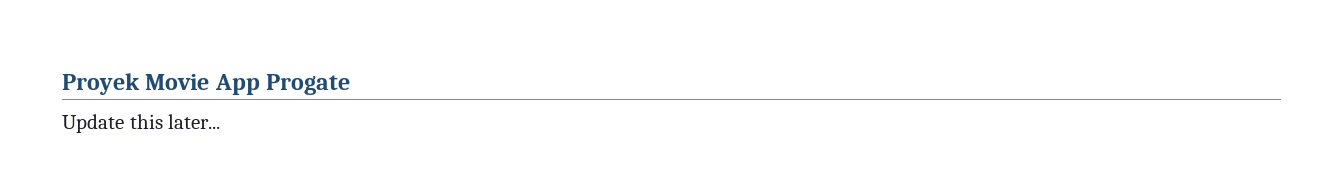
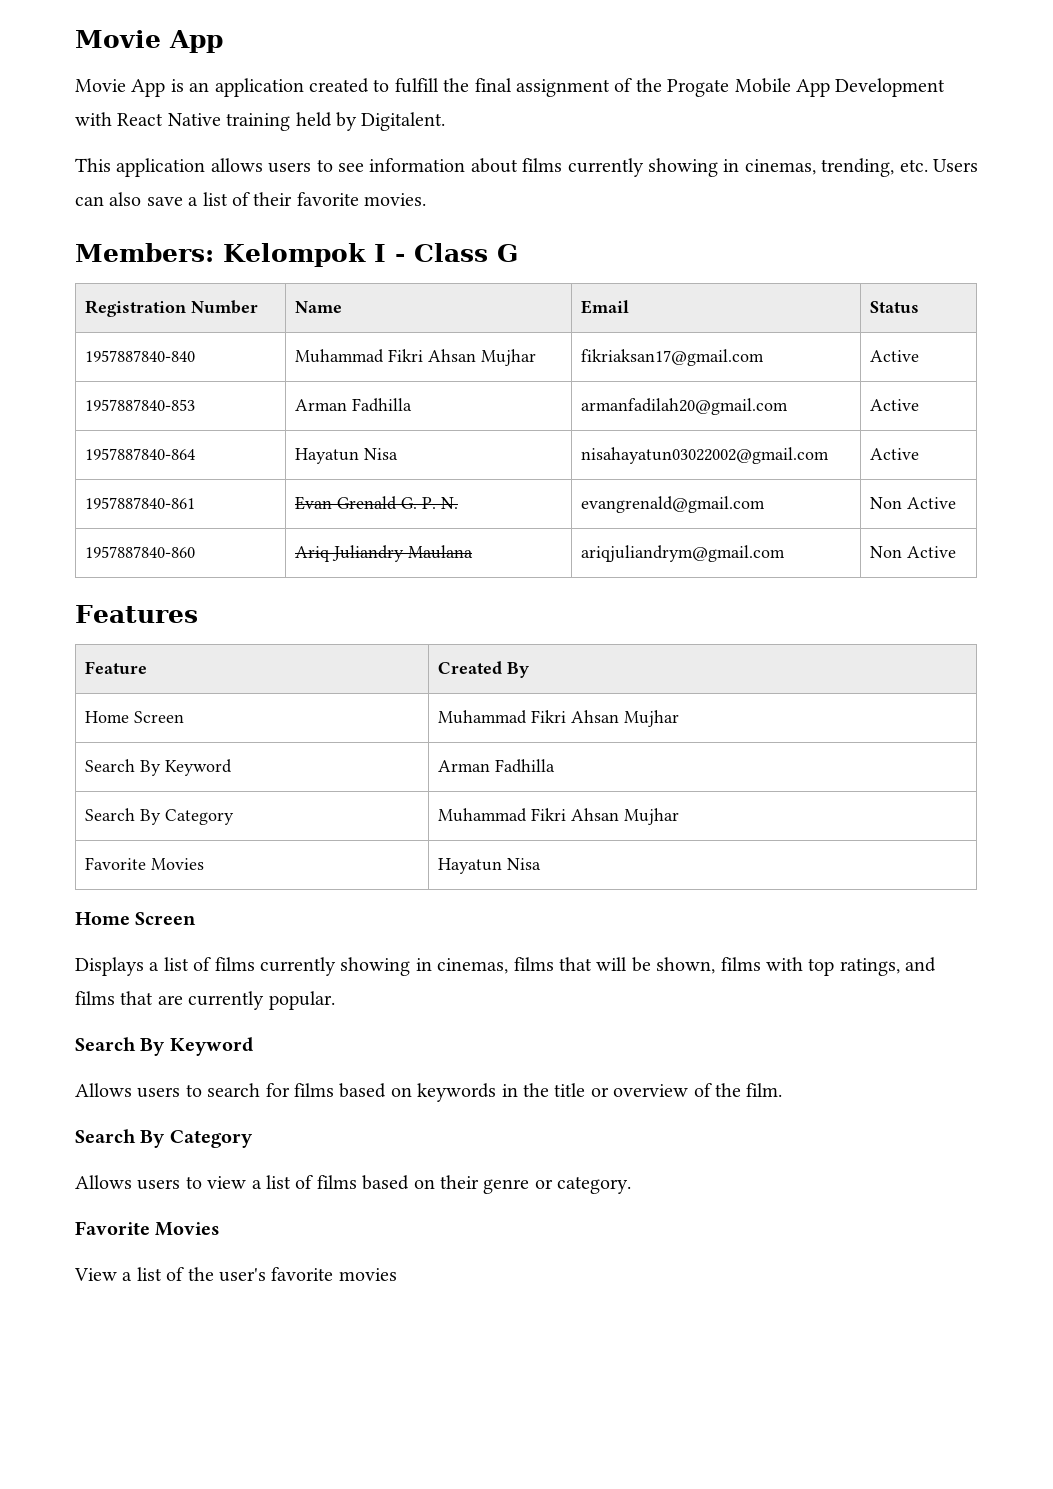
[62,73,351,95] [62,114,221,133] Proyek Movie App Progate // Update this later... -> [75,30,223,53] [75,78,946,97] [75,112,446,131] [75,158,978,177] [75,192,427,206] [75,243,518,267] [85,300,259,317] [295,301,343,313] [581,300,630,314] [870,301,920,313] [85,350,196,362] [295,349,537,366] [581,349,765,366] [870,350,920,362] [85,399,196,411] [295,398,413,412] [581,398,789,415] [870,399,920,411] [85,448,196,460] [295,448,399,464] [581,447,830,464] [870,448,920,460] [85,497,196,509] [295,496,459,510] [581,496,766,513] [870,497,957,509] [85,546,196,558] [295,545,474,562] [581,545,786,562] [870,546,957,558] [75,605,198,623] [85,661,148,674] [438,661,530,678] [85,711,185,723] [438,710,680,727] [85,759,233,776] [438,759,556,773] [85,808,235,825] [438,808,680,825] [85,857,205,870] [438,858,542,874] [75,912,197,925] [75,957,937,976] [75,991,335,1010] [75,1037,253,1056] [75,1083,783,1102] [75,1129,253,1148] [75,1175,632,1194] [75,1221,221,1236] [74,1267,397,1282] Movie App // Movie App is an application created to fulfill the final assignment of the Progate Mobile App Development with React Native training held by Digitalent. // This application allows users to see information about films currently showing in cinemas, trending, etc. Users can also save a list of their favorite movies. // Members: Kelompok I - Class G // Registration Number | Name | Email | Status // 1957887840-840 | Muhammad Fikri Ahsan Mujhar | fikriaksan17@gmail.com | Active // 1957887840-853 | Arman Fadhilla | armanfadilah20@gmail.com | Active // 1957887840-864 | Hayatun Nisa | nisahayatun03022002@gmail.com | Active // 1957887840-861 | Evan Grenald G. P. N. | evangrenald@gmail.com | Non Active // 1957887840-860 | Ariq Juliandry Maulana | ariqjuliandrym@gmail.com | Non Active // Features // Feature | Created By // Home Screen | Muhammad Fikri Ahsan Mujhar // Search By Keyword | Arman Fadhilla // Search By Category | Muhammad Fikri Ahsan Mujhar // Favorite Movies | Hayatun Nisa // Home Screen // Displays a list of films currently showing in cinemas, films that will be shown, films with top ratings, and films that are currently popular. // Search By Keyword // Allows users to search for films based on keywords in the title or overview of the film. // Search By Category // Allows users to view a list of films based on their genre or category. // Favorite Movies // View a list of the user's favorite movies

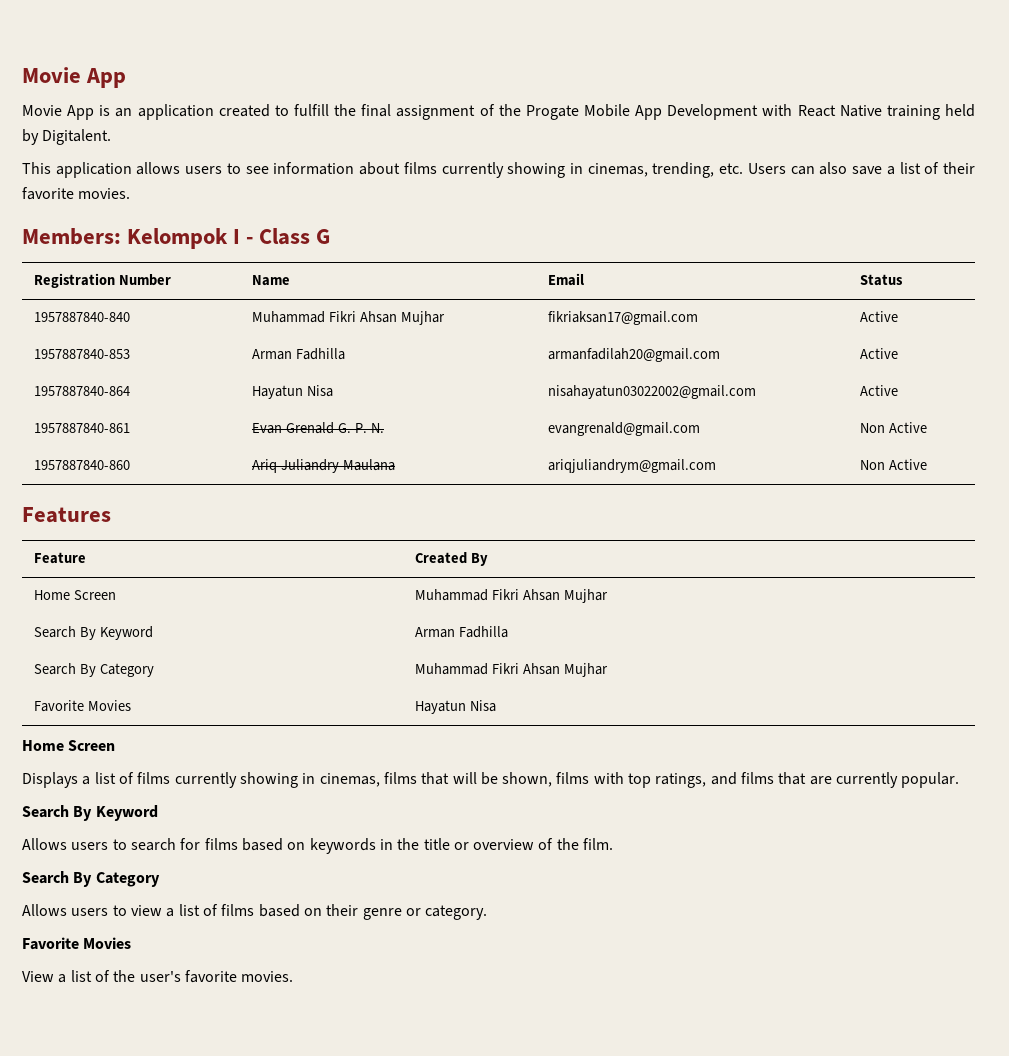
[338,1268,397,1281] movies -> [241,971,294,982] movies.

